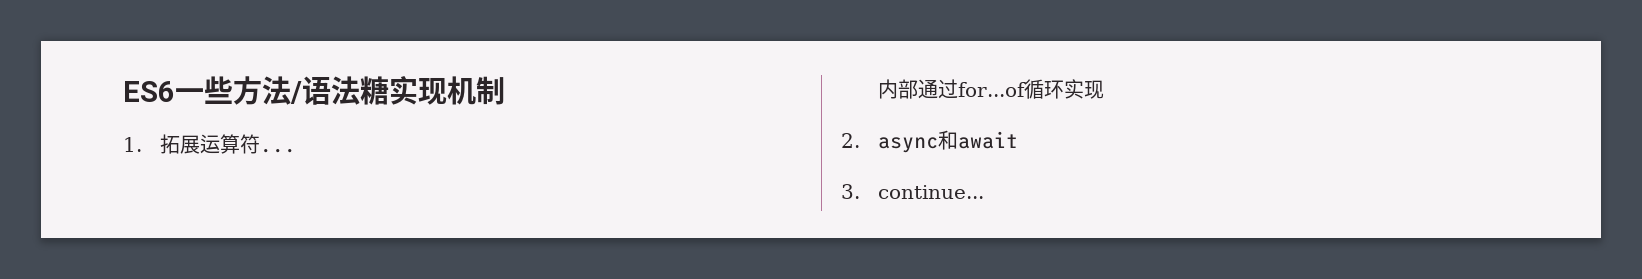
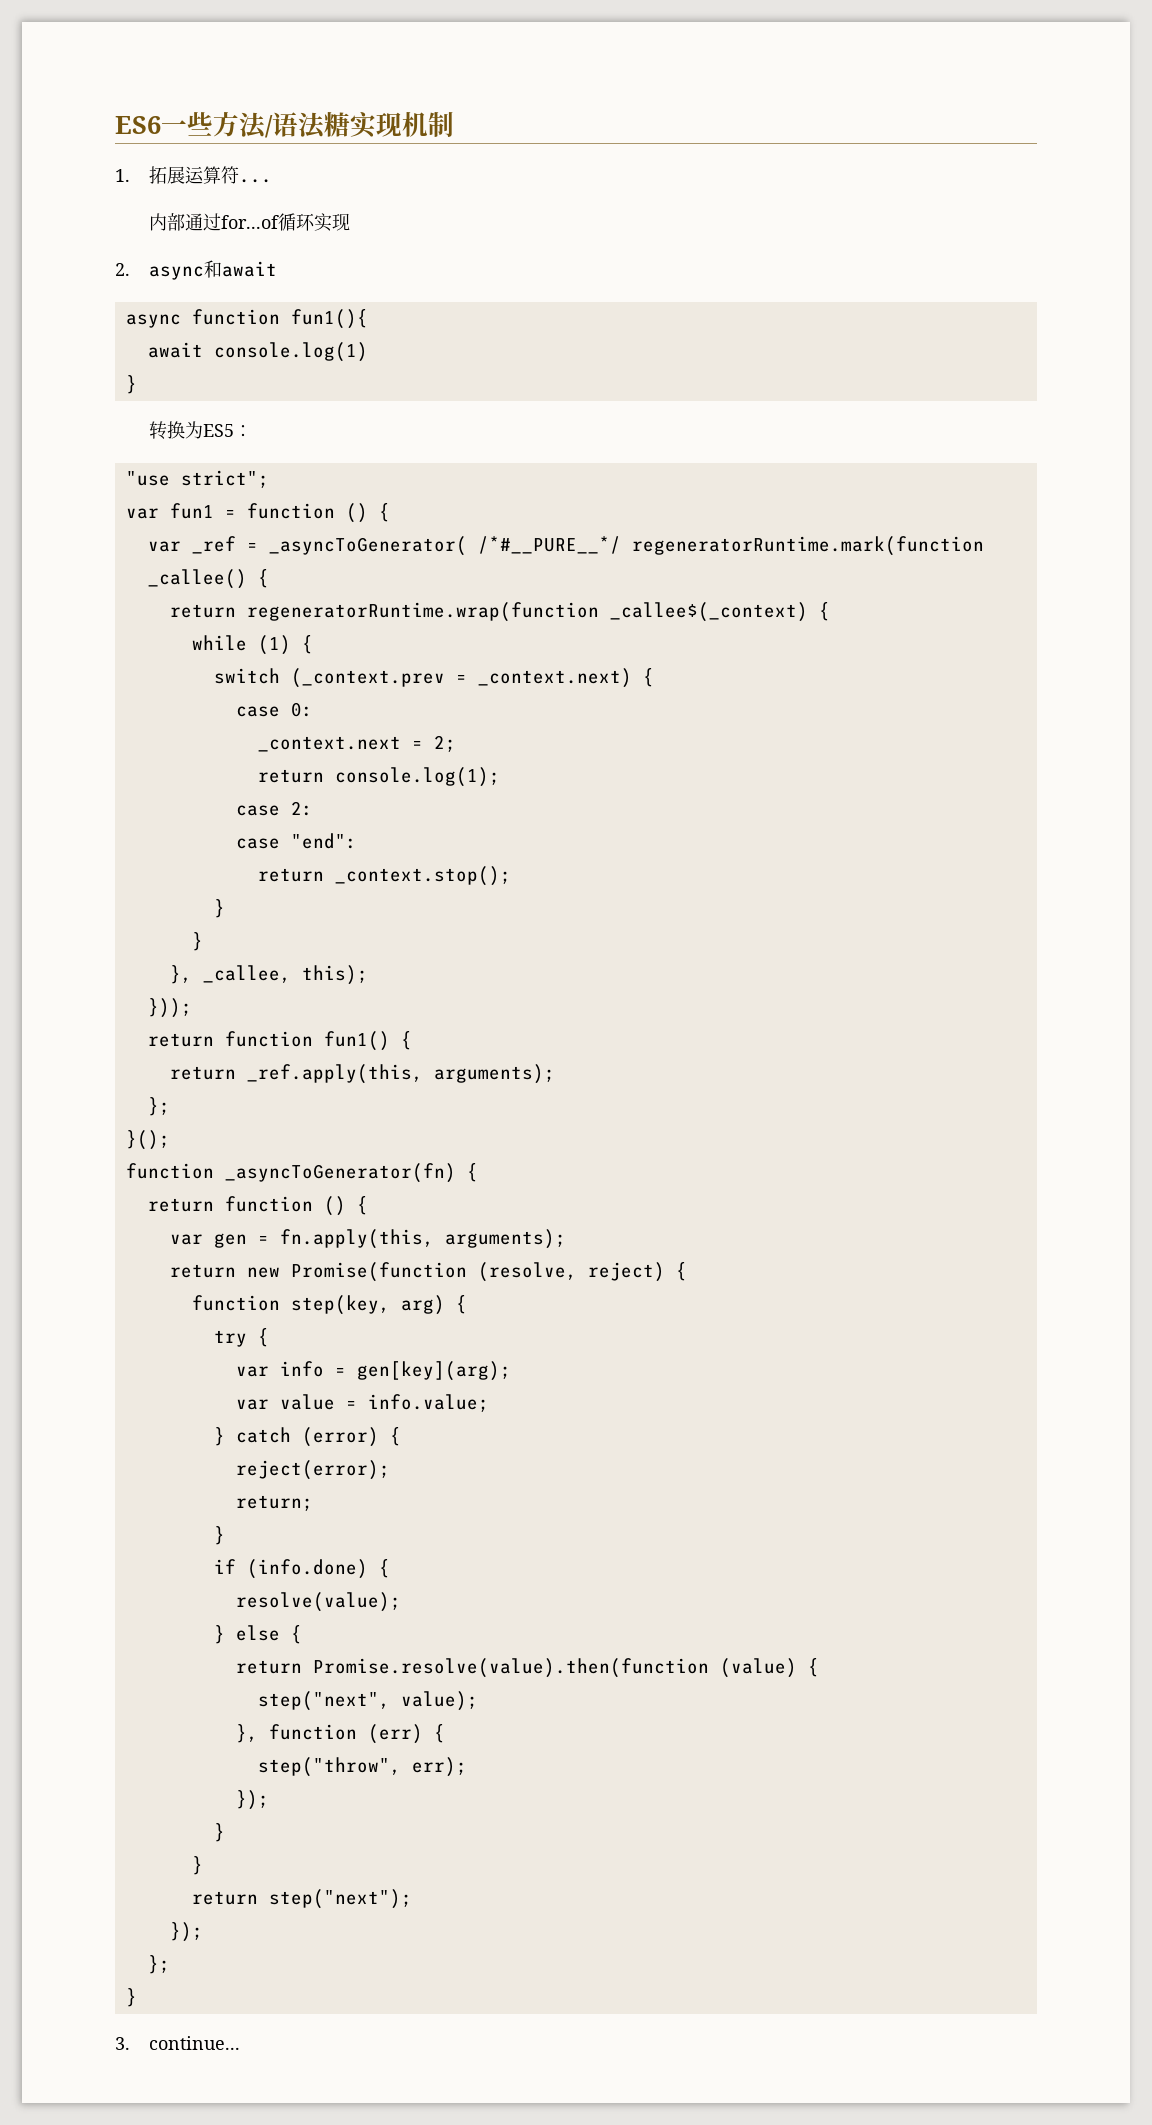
(1018, 140) none -> [125,309,368,329] [147,342,368,362] [125,375,137,394] [149,421,253,440] [125,470,269,488] [125,503,390,523] [147,536,984,556] [147,569,269,589] [169,602,830,622] [191,635,313,655] [213,668,654,688] [235,702,313,717] [257,735,456,752] [257,767,500,787] [235,801,313,816] [235,833,357,849] [257,866,511,886] [213,899,225,918] [191,932,203,951] [169,965,368,985] [147,998,192,1018] [147,1031,412,1051] [169,1064,555,1084] [147,1097,170,1116] [125,1130,170,1150] [125,1163,478,1183] [147,1196,368,1216] [169,1229,566,1249] [169,1262,687,1282] [191,1295,467,1315] [213,1328,269,1347] [235,1361,511,1381] [235,1394,489,1412] [213,1427,401,1447] [235,1460,390,1480] [235,1495,313,1511] [213,1526,225,1545] [213,1559,390,1579] [235,1592,401,1612] [213,1625,302,1644] [235,1658,819,1678] [257,1691,478,1711] [235,1724,445,1744] [257,1757,467,1777] [235,1790,269,1810] [213,1823,225,1842] [191,1856,203,1875] [191,1889,412,1909] [169,1922,203,1942] [147,1955,170,1974] [125,1988,137,2007] // async function fun1(){ // await console.log(1) // } // 转换为ES5： // "use strict"; // var fun1 = function () { // var _ref = _asyncToGenerator( /*#__PURE__*/ regeneratorRuntime.mark(function _callee() { // return regeneratorRuntime.wrap(function _callee$(_context) { // while (1) { // switch (_context.prev = _context.next) { // case 0: // _context.next = 2; // return console.log(1); // case 2: // case "end": // return _context.stop(); // } // } // }, _callee, this); // })); // return function fun1() { // return _ref.apply(this, arguments); // }; // }(); // function _asyncToGenerator(fn) { // return function () { // var gen = fn.apply(this, arguments); // return new Promise(function (resolve, reject) { // function step(key, arg) { // try { // var info = gen[key](arg); // var value = info.value; // } catch (error) { // reject(error); // return; // } // if (info.done) { // resolve(value); // } else { // return Promise.resolve(value).then(function (value) { // step("next", value); // }, function (err) { // step("throw", err); // }); // } // } // return step("next"); // }); // }; // }

